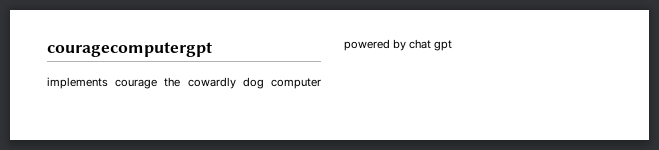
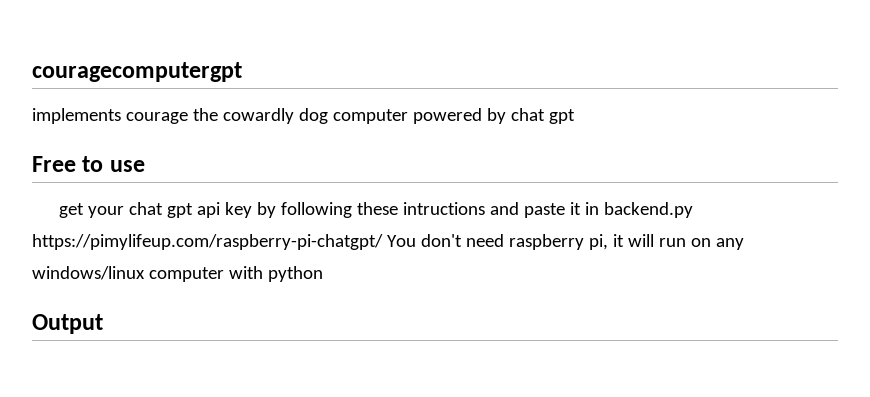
(453, 45) none -> [32,156,145,172] [59,202,694,218] [32,234,744,250] [32,266,323,282] [32,314,103,334] // Free to use // get your chat gpt api key by following these intructions and paste it in backend.py https://pimylifeup.com/raspberry-pi-chatgpt/ You don't need raspberry pi, it will run on any windows/linux computer with python // Output

